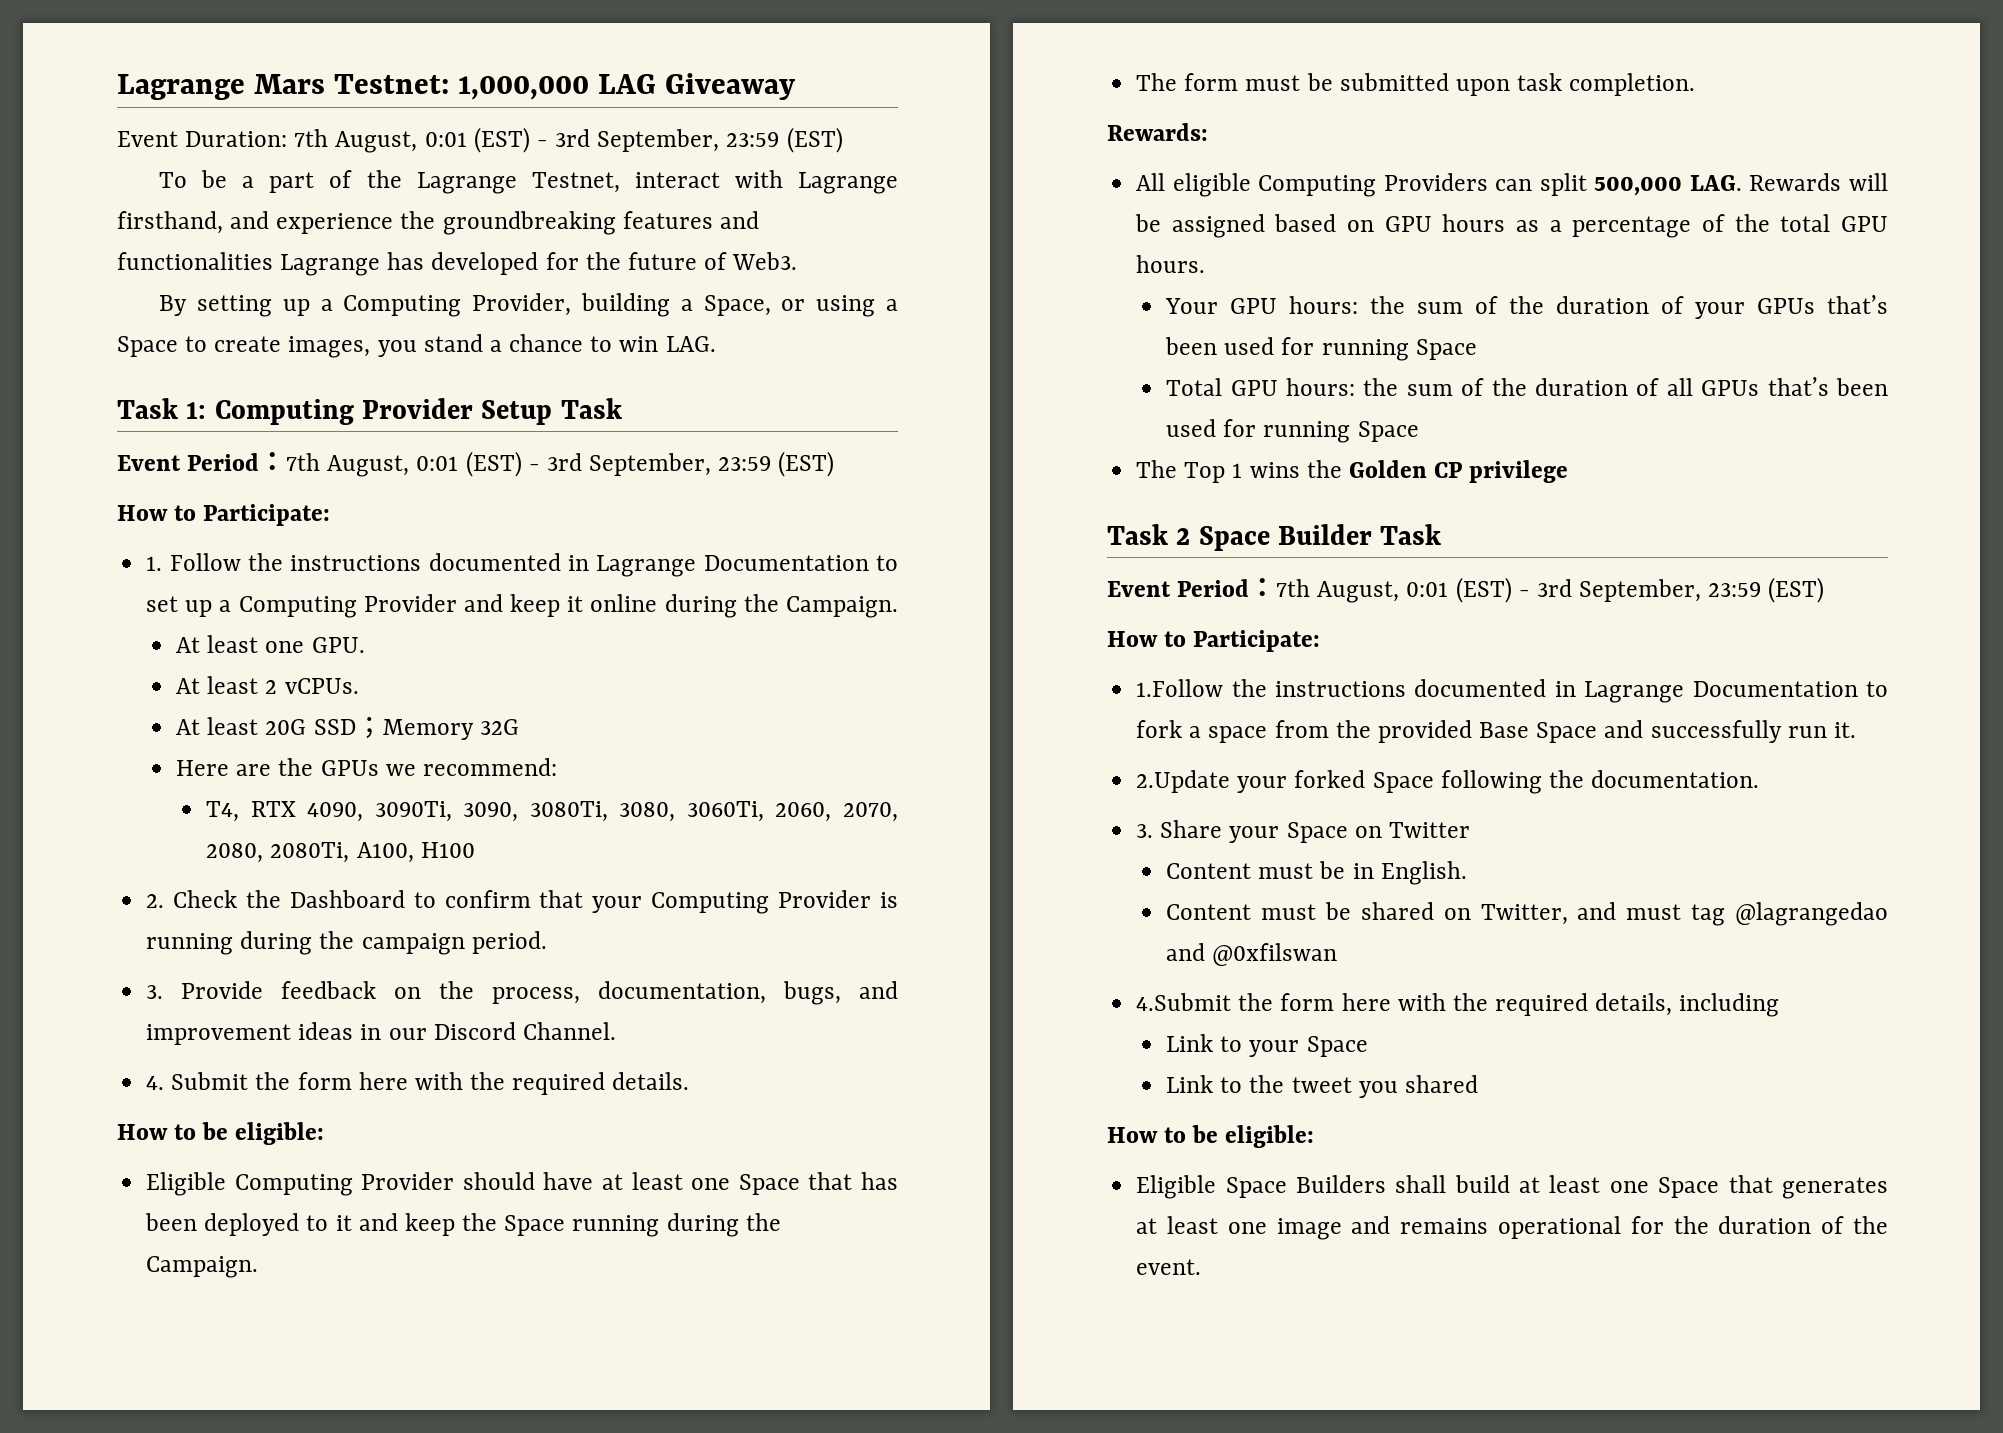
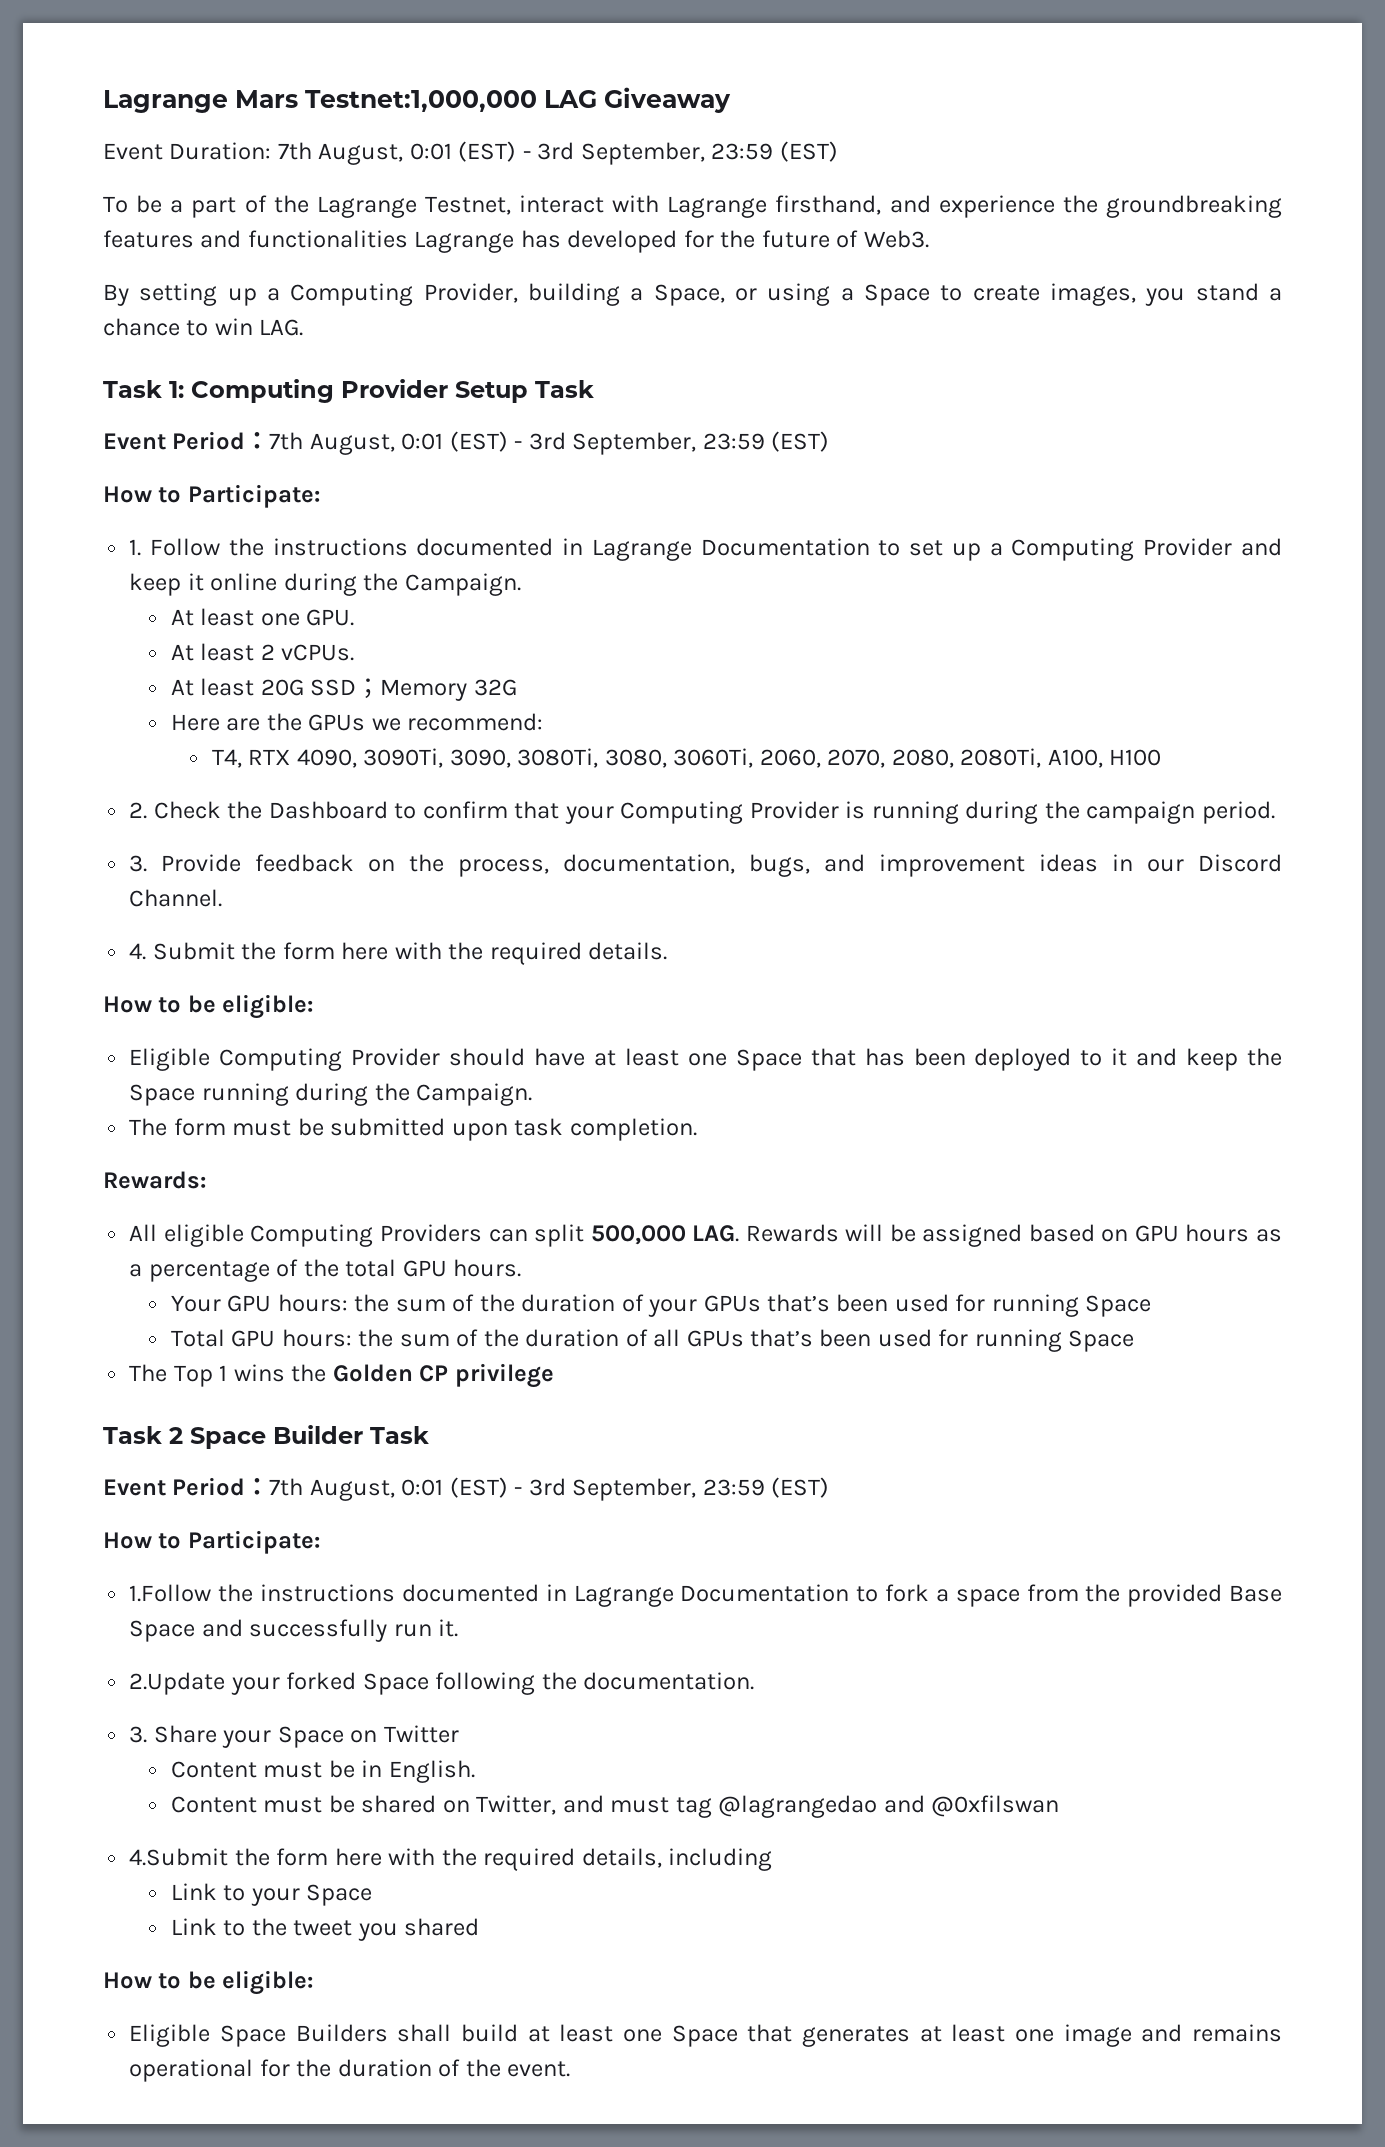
[334,74,590,100] Testnet: 1,000,000 -> [305,90,537,112] Testnet:1,000,000

